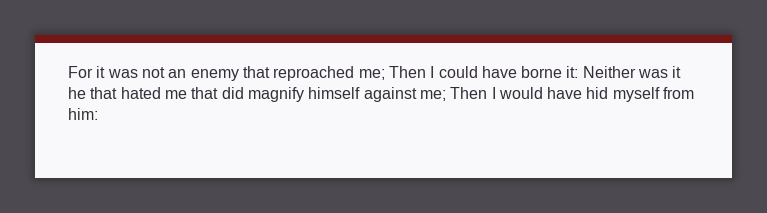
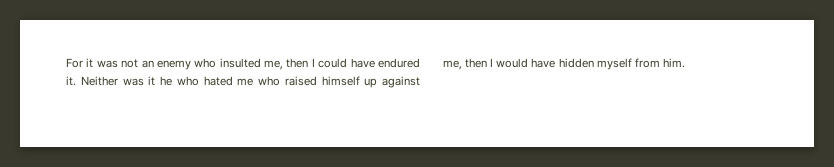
[242,66,426,81] that reproached me; Then -> [194,58,309,70] who insulted me, then
[521,66,579,78] borne it: -> [378,58,420,68] [66,76,76,86] endured it.
[90,87,118,99] that -> [176,76,199,86] who
[191,87,488,102] that did magnify himself against me; Then -> [258,76,420,88] [443,58,488,70] who raised himself up against me, then
[586,87,609,99] hid -> [558,58,594,68] hidden
[68,108,98,120] him: -> [662,58,685,68] him.

